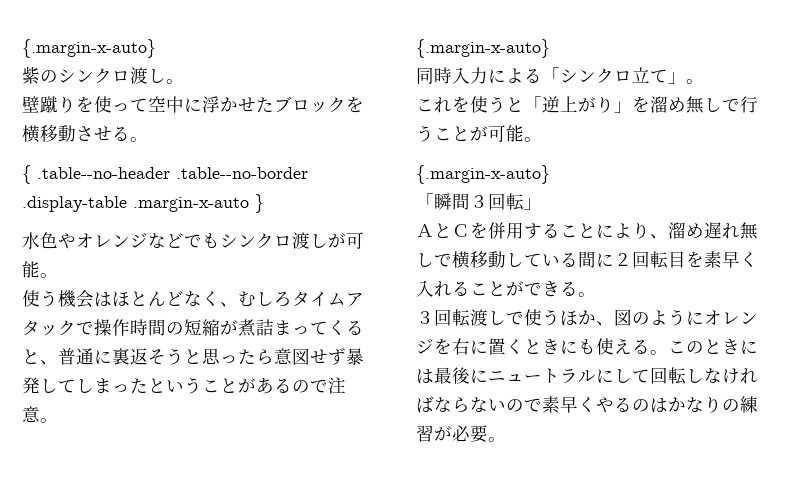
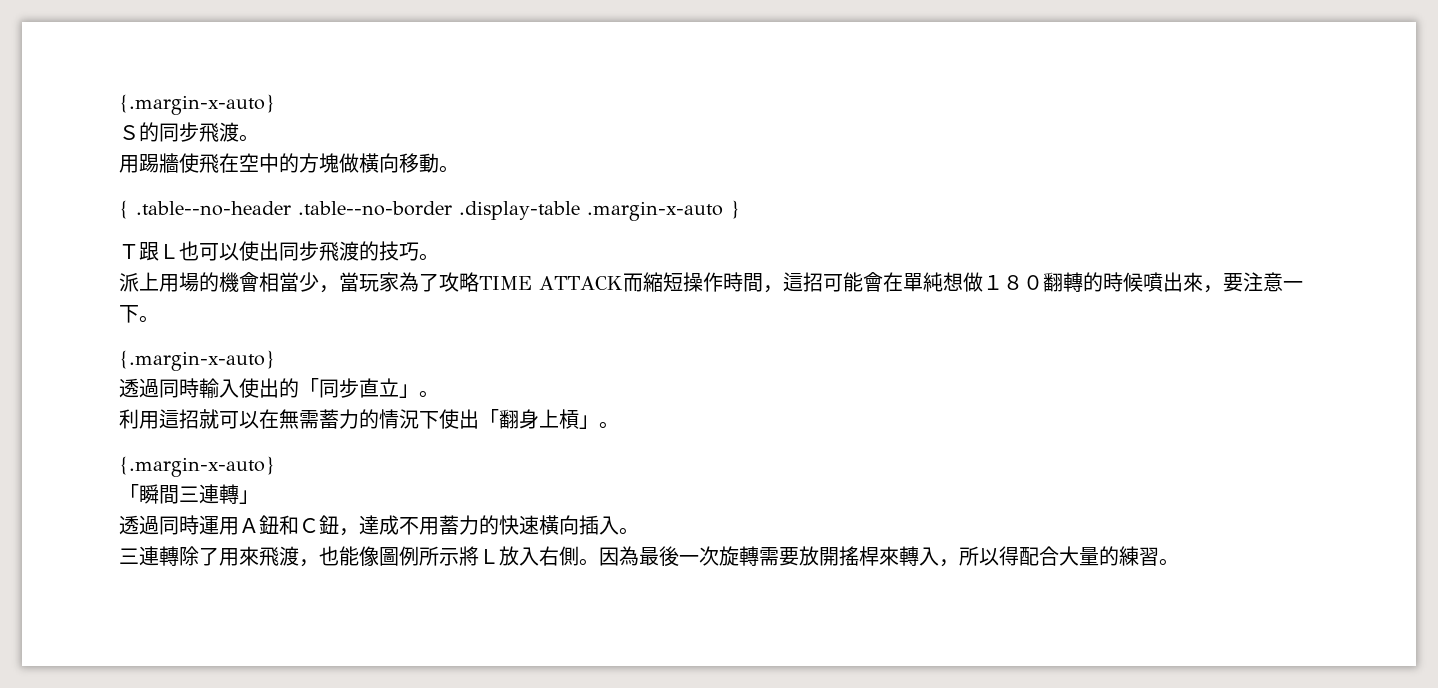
[22,39,156,58] [22,66,184,84] [22,96,364,113] [22,125,130,143] {.margin-x-auto} // 紫のシンクロ渡し。 // 壁蹴りを使って空中に浮かせたブロックを横移動させる -> [119,94,275,115] [119,122,259,142] [119,153,439,173] {.margin-x-auto} // Ｓ的同步飛渡。 // 用踢牆使飛在空中的方塊做橫向移動
[22,232,364,249] [22,261,58,278] [22,290,364,308] [22,319,364,337] [22,348,364,365] [22,377,346,394] [22,406,58,423] [416,39,550,58] [416,67,704,84] [416,96,758,114] [416,125,524,142] 水色やオレンジなどでもシンクロ渡しが可能。 // 使う機会はほとんどなく、むしろタイムアタックで操作時間の短縮が煮詰まってくると、普通に裏返そうと思ったら意図せず暴発してしまったということがあるので注意。 // {.margin-x-auto} // 同時入力による「シンクロ立て」。 // これを使うと「逆上がり」を溜め無しで行うことが可能 -> [119,241,439,261] [119,272,1303,293] [119,305,159,323] [119,350,275,371] [119,378,439,399] [119,409,599,429] Ｔ跟Ｌ也可以使出同步飛渡的技巧。 // 派上用場的機會相當少，當玩家為了攻略TIME ATTACK而縮短操作時間，這招可能會在單純想做１８０翻轉的時候噴出來，要注意一下。 // {.margin-x-auto} // 透過同時輸入使出的「同步直立」。 // 利用這招就可以在無需蓄力的情況下使出「翻身上槓」
[470,193,524,211] ３回転 -> [179,484,239,504] 三連轉
[416,222,758,240] [416,251,758,269] [416,280,596,297] [416,309,758,327] [416,338,758,355] [416,367,758,385] [416,396,758,413] [416,425,488,443] ＡとＣを併用することにより、溜め遅れ無しで横移動している間に２回転目を素早く入れることができる。 // ３回転渡しで使うほか、図のようにオレンジを右に置くときにも使える。このときには最後にニュートラルにして回転しなければならないので素早くやるのはかなりの練習が必要 -> [119,515,639,536] [119,546,1159,567] 透過同時運用Ａ鈕和Ｃ鈕，達成不用蓄力的快速橫向插入。 // 三連轉除了用來飛渡，也能像圖例所示將Ｌ放入右側。因為最後一次旋轉需要放開搖桿來轉入，所以得配合大量的練習

